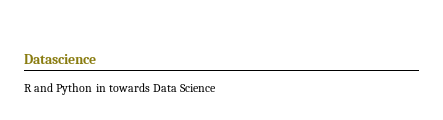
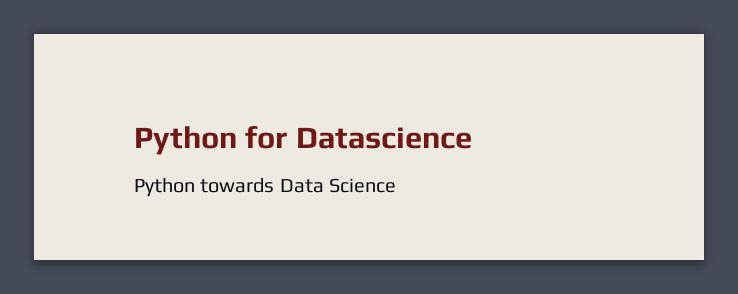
(24, 59) none -> [134,126,288,155] Python for
[24,83,106,95] R and Python in -> [134,178,195,197] Python

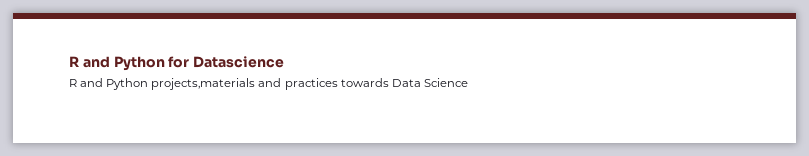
(134, 140) none -> [69,56,110,68] R and
[134,178,195,197] Python -> [69,78,338,90] R and Python projects,materials and practices

